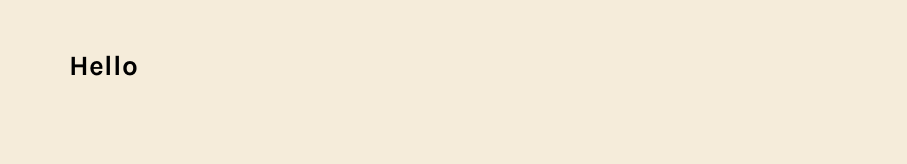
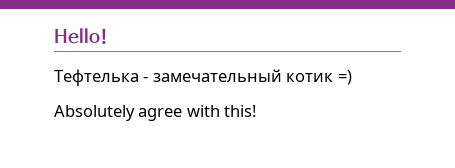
[69,55,138,76] Hello -> [54,28,108,45] [54,69,352,86] [54,105,257,121] Hello! // Тефтелька - замечательный котик =) // Absolutely agree with this!

